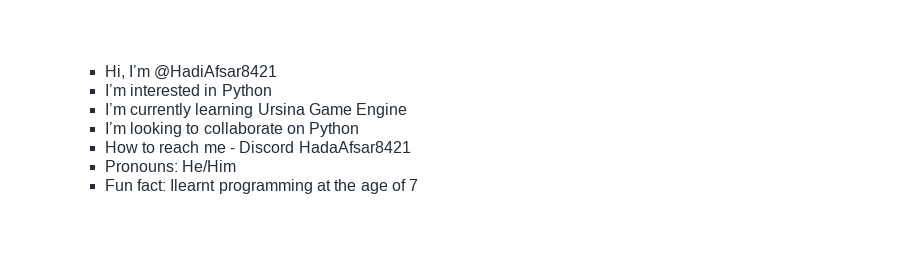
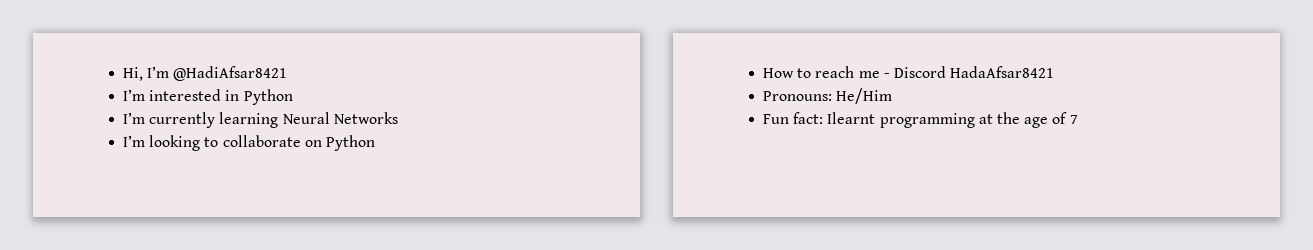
[257,103,408,118] Ursina Game Engine -> [282,112,398,124] Neural Networks

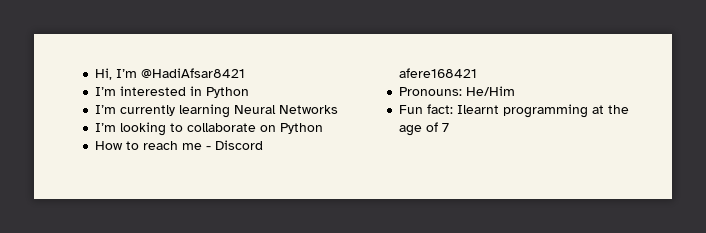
[950,66,1055,78] HadaAfsar8421 -> [399,68,478,78] afere168421

